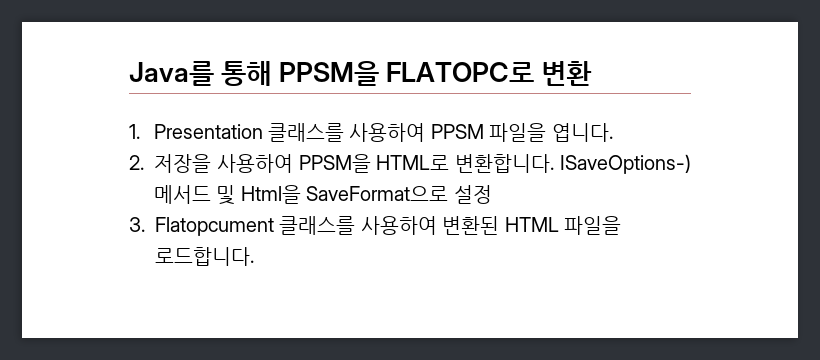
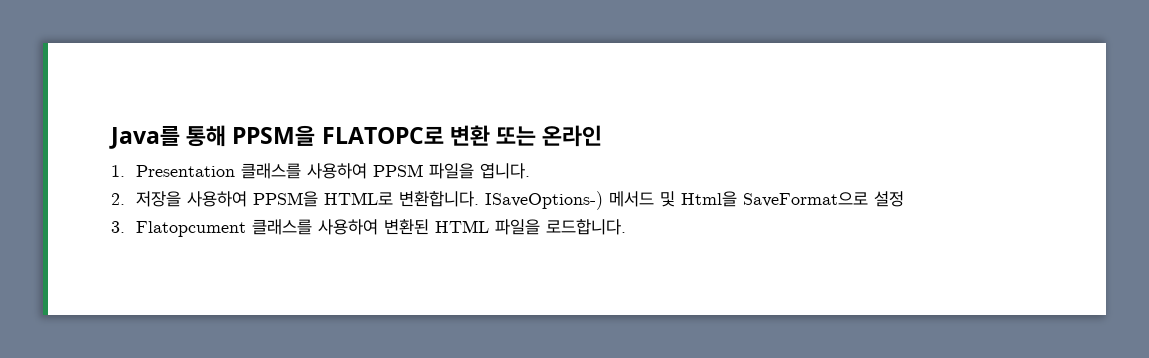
(593, 73) none -> [496,125,603,147] 또는 온라인

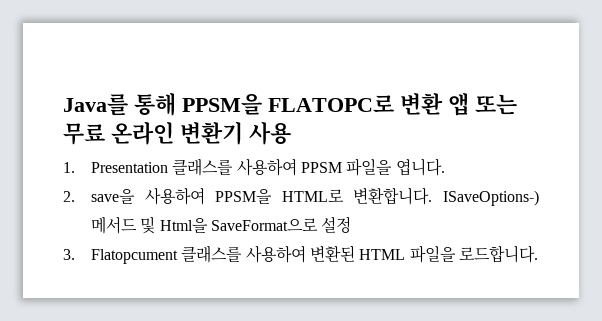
[496,126,537,146] 또는 -> [448,93,517,116] [63,123,105,145] 앱 또는 무료
(603, 136) none -> [180,121,291,145] 변환기 사용
[135,191,181,207] 저장을 -> [90,189,135,204] save을

